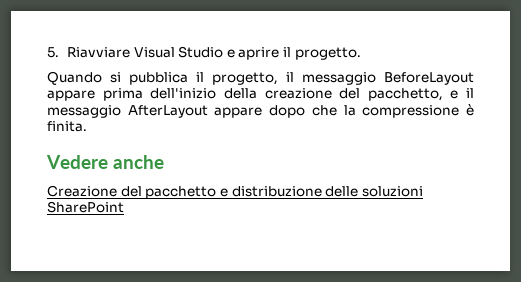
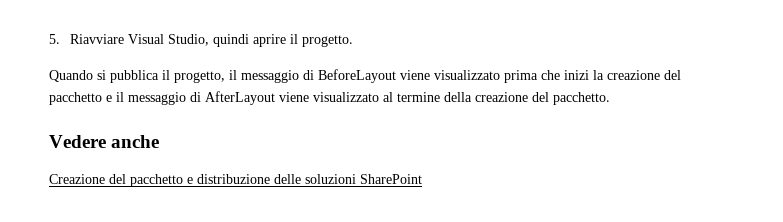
[178,46,235,58] Studio e -> [167,34,249,47] Studio, quindi
[384,72,474,85] [47,88,474,101] [47,104,475,118] [47,121,87,132] BeforeLayout appare prima dell'inizio della creazione del pacchetto, e il messaggio AfterLayout appare dopo che la compressione è finita. -> [303,69,681,83] [49,91,610,105] di BeforeLayout viene visualizzato prima che inizi la creazione del pacchetto e il messaggio di AfterLayout viene visualizzato al termine della creazione del pacchetto.

